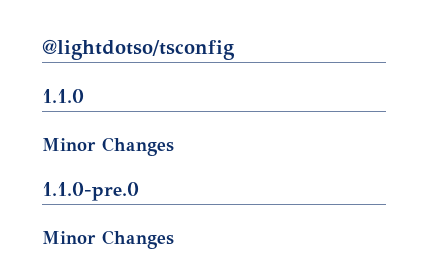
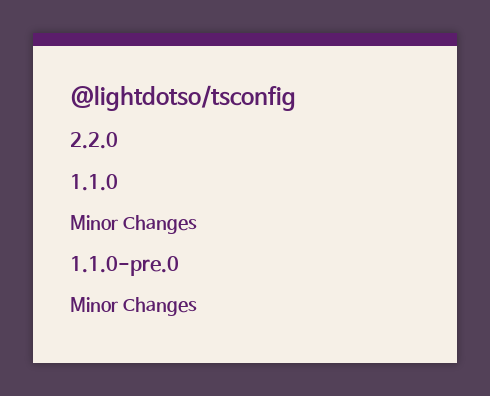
(235, 49) none -> [70,132,118,149] // 2.2.0

